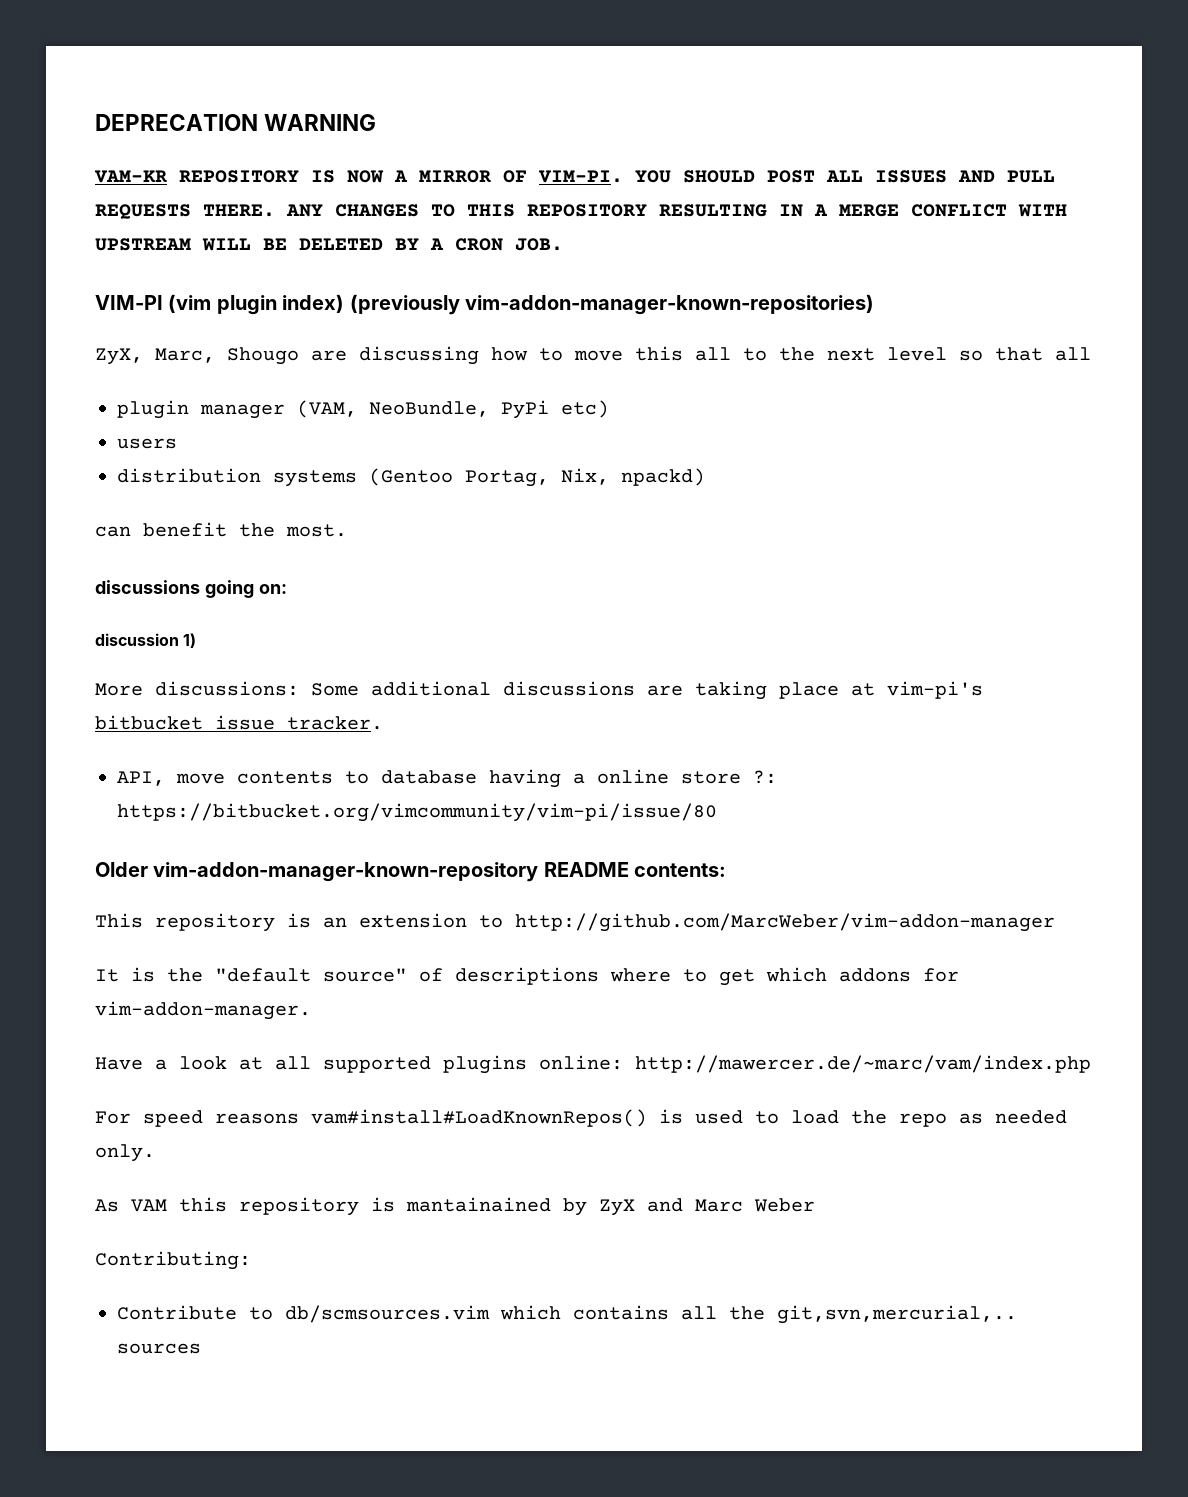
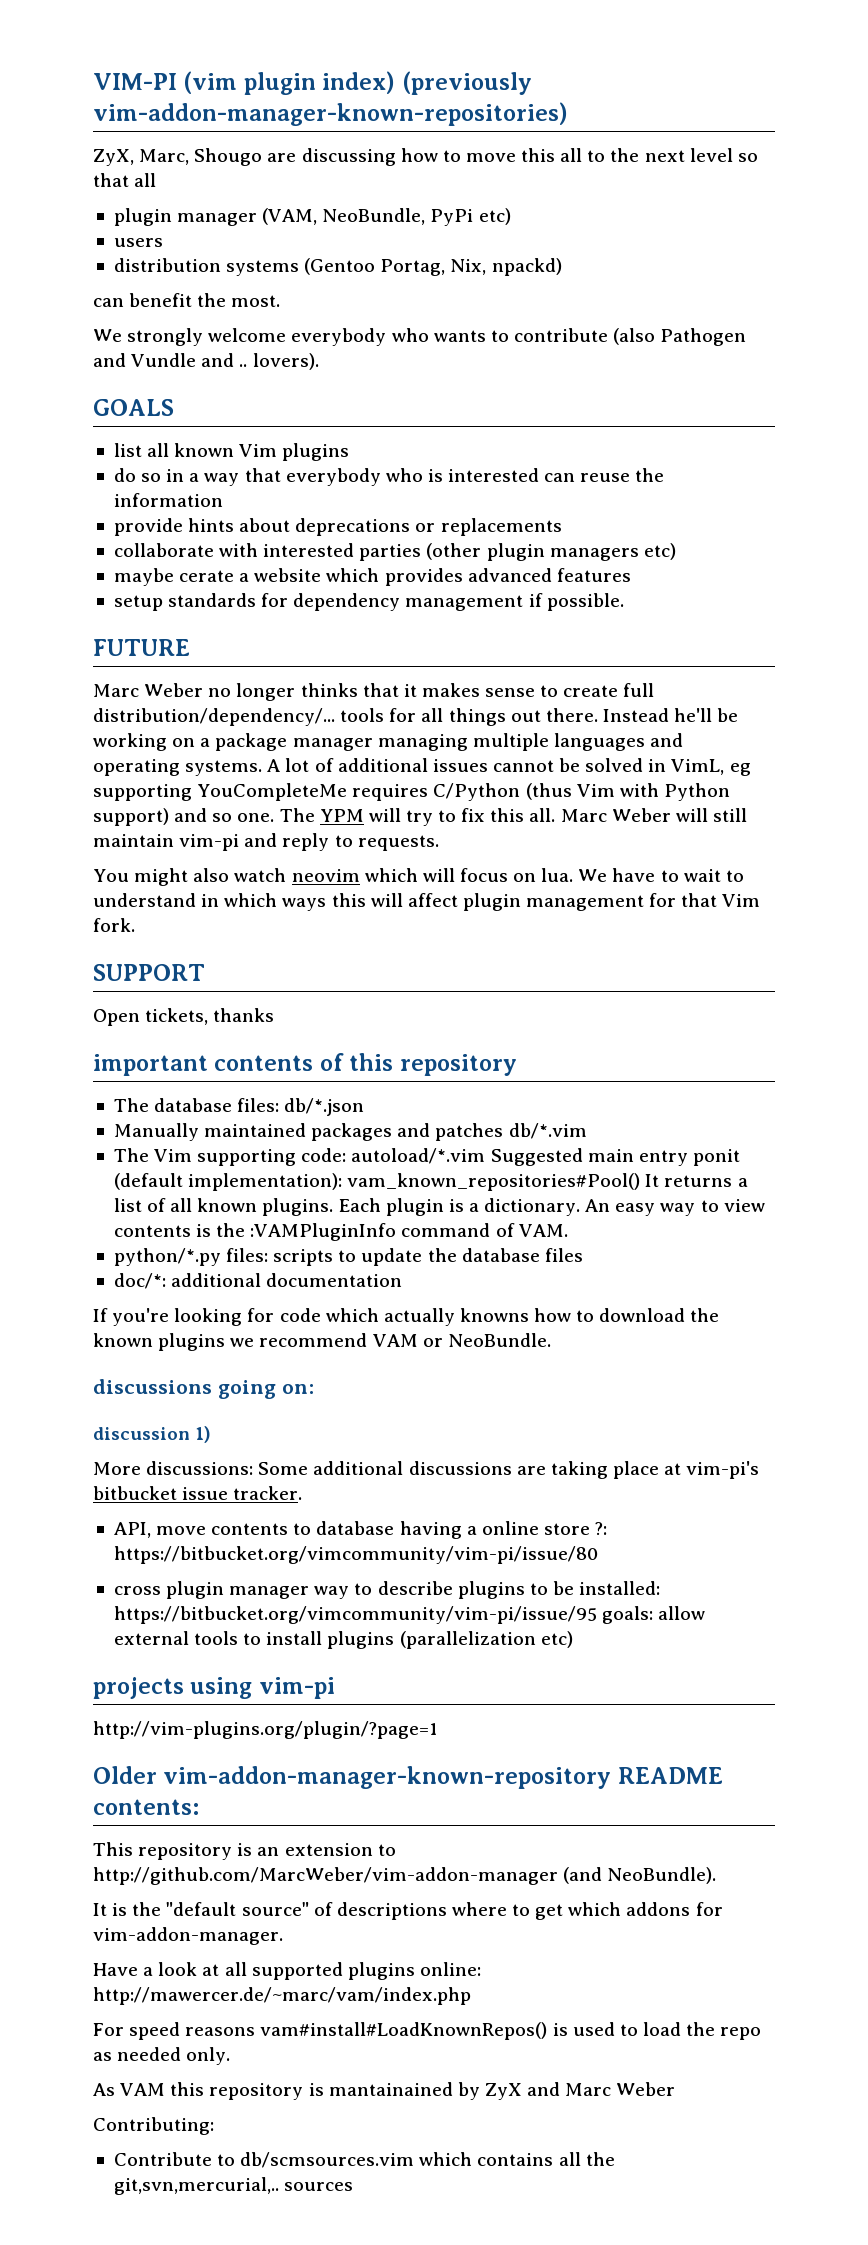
[95,114,377,131] [94,170,1055,183] [95,204,1067,219] [95,238,563,251] DEPRECATION WARNING // VAM-KR REPOSITORY IS NOW A MIRROR OF VIM-PI. YOU SHOULD POST ALL ISSUES AND PULL REQUESTS THERE. ANY CHANGES TO THIS REPOSITORY RESULTING IN A MERGE CONFLICT WITH UPSTREAM WILL BE DELETED BY A CRON JOB. // -> (93, 81) none
(347, 530) none -> [93,328,747,346] [93,353,319,370] [93,399,174,416] [113,443,350,461] [113,468,665,486] [113,493,223,507] [113,518,562,536] [113,543,676,561] [113,568,631,586] [113,593,624,611] [93,639,190,656] [93,683,655,701] [93,708,739,726] [93,733,684,751] [93,758,751,776] [93,783,730,801] [93,808,747,826] [93,833,439,851] [93,868,744,886] [93,893,761,911] [93,918,135,932] [93,964,205,981] [93,1008,275,1026] [93,1053,517,1076] [113,1098,365,1116] [113,1123,587,1141] [113,1148,740,1166] [113,1173,748,1191] [113,1198,765,1216] [113,1223,568,1241] [113,1248,583,1266] [113,1273,403,1289] [93,1308,720,1326] [93,1333,551,1351] // We strongly welcome everybody who wants to contribute (also Pathogen and Vundle and .. lovers). // GOALS // list all known Vim plugins // do so in a way that everybody who is interested can reuse the information // provide hints about deprecations or replacements // collaborate with interested parties (other plugin managers etc) // maybe cerate a website which provides advanced features // setup standards for dependency management if possible. // FUTURE // Marc Weber no longer thinks that it makes sense to create full distribution/dependency/... tools for all things out there. Instead he'll be working on a package manager managing multiple languages and operating systems. A lot of additional issues cannot be solved in VimL, eg supporting YouCompleteMe requires C/Python (thus Vim with Python support) and so one. The YPM will try to fix this all. Marc Weber will still maintain vim-pi and reply to requests. // You might also watch neovim which will focus on lua. We have to wait to understand in which ways this will affect plugin management for that Vim fork. // SUPPORT // Open tickets, thanks // important contents of this repository // The database files: db/*.json // Manually maintained packages and patches db/*.vim // The Vim supporting code: autoload/*.vim Suggested main entry ponit (default implementation): vam_known_repositories#Pool() It returns a list of all known plugins. Each plugin is a dictionary. An easy way to view contents is the :VAMPluginInfo command of VAM. // python/*.py files: scripts to update the database files // doc/*: additional documentation // If you're looking for code which actually knowns how to download the known plugins we recommend VAM or NeoBundle.
(717, 812) none -> [113,1581,661,1599] [113,1606,706,1624] [113,1631,573,1649] [93,1677,335,1699] [93,1721,437,1739] // cross plugin manager way to describe plugins to be installed: https://bitbucket.org/vimcommunity/vim-pi/issue/95 goals: allow external tools to install plugins (parallelization etc) // projects using vim-pi // http://vim-plugins.org/plugin/?page=1
(1055, 922) none -> [563,1867,717,1884] (and NeoBundle).

